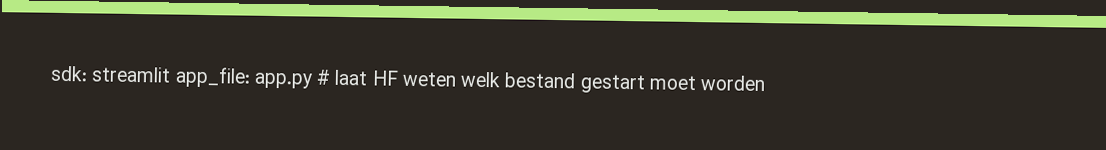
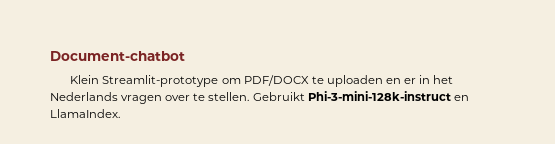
[50,65,767,94] sdk: streamlit app_file: app.py # laat HF weten welk bestand gestart moet worden -> [50,51,185,61] [70,75,454,87] [50,91,469,104] [50,109,120,118] Document-chatbot // Klein Streamlit-prototype om PDF/DOCX te uploaden en er in het Nederlands vragen over te stellen. Gebruikt Phi-3-mini-128k-instruct en LlamaIndex.

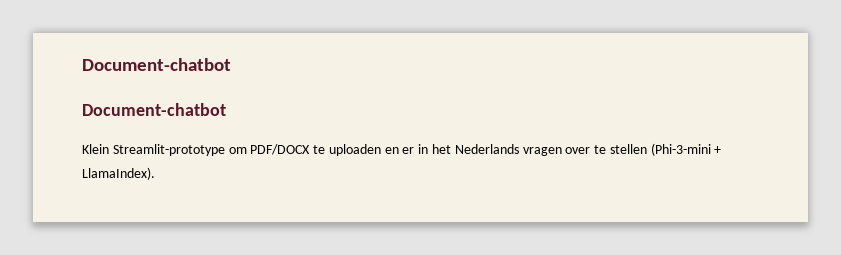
[50,51,185,61] Document-chatbot -> [82,58,231,71] [82,103,226,116] Document-chatbot // Document-chatbot
[208,91,469,101] [50,109,120,118] stellen. Gebruikt Phi-3-mini-128k-instruct en LlamaIndex. -> [609,143,722,156] [82,167,155,180] stellen (Phi-3-mini + LlamaIndex).

